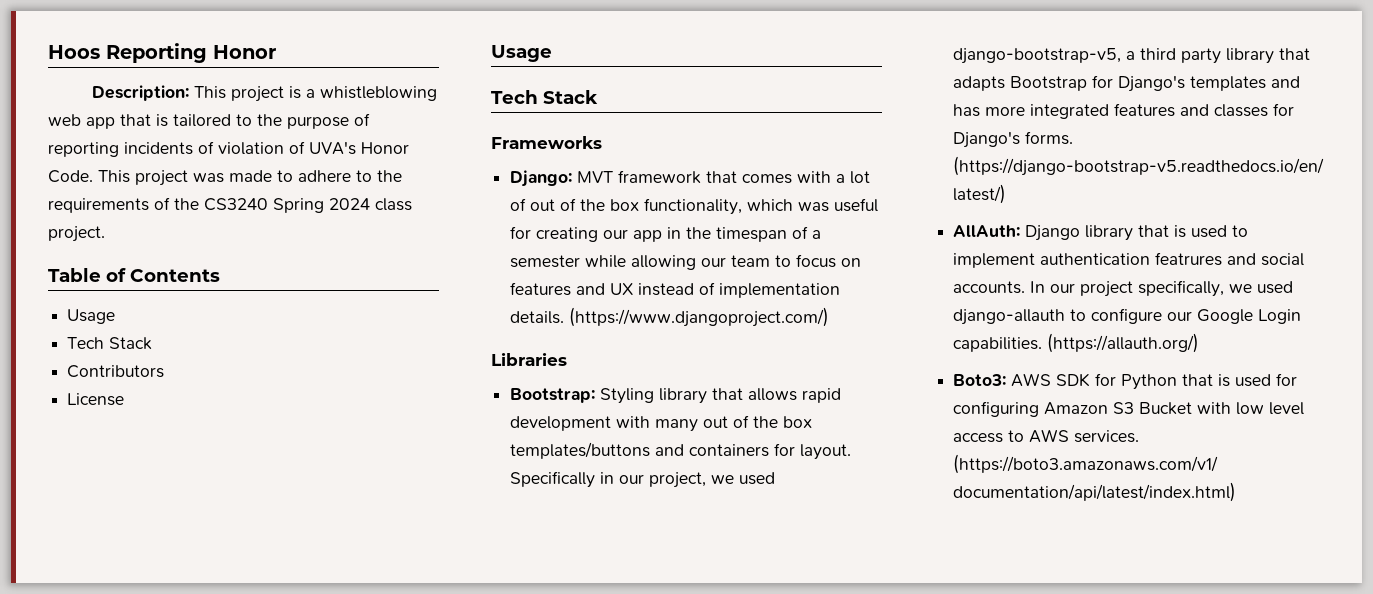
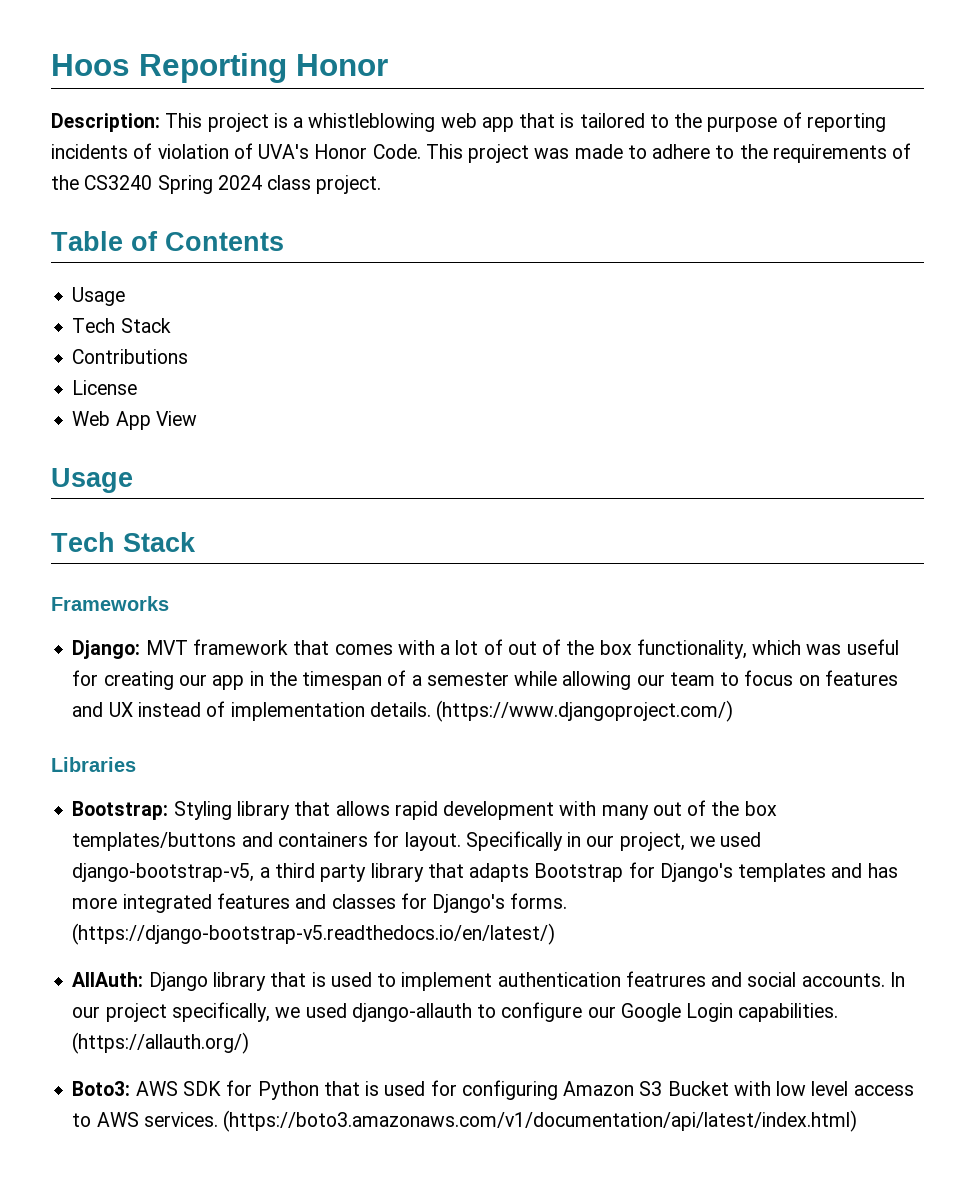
[67,365,165,378] Contributors -> [72,349,189,364] Contributions
(125, 399) none -> [72,411,197,430] // Web App View

